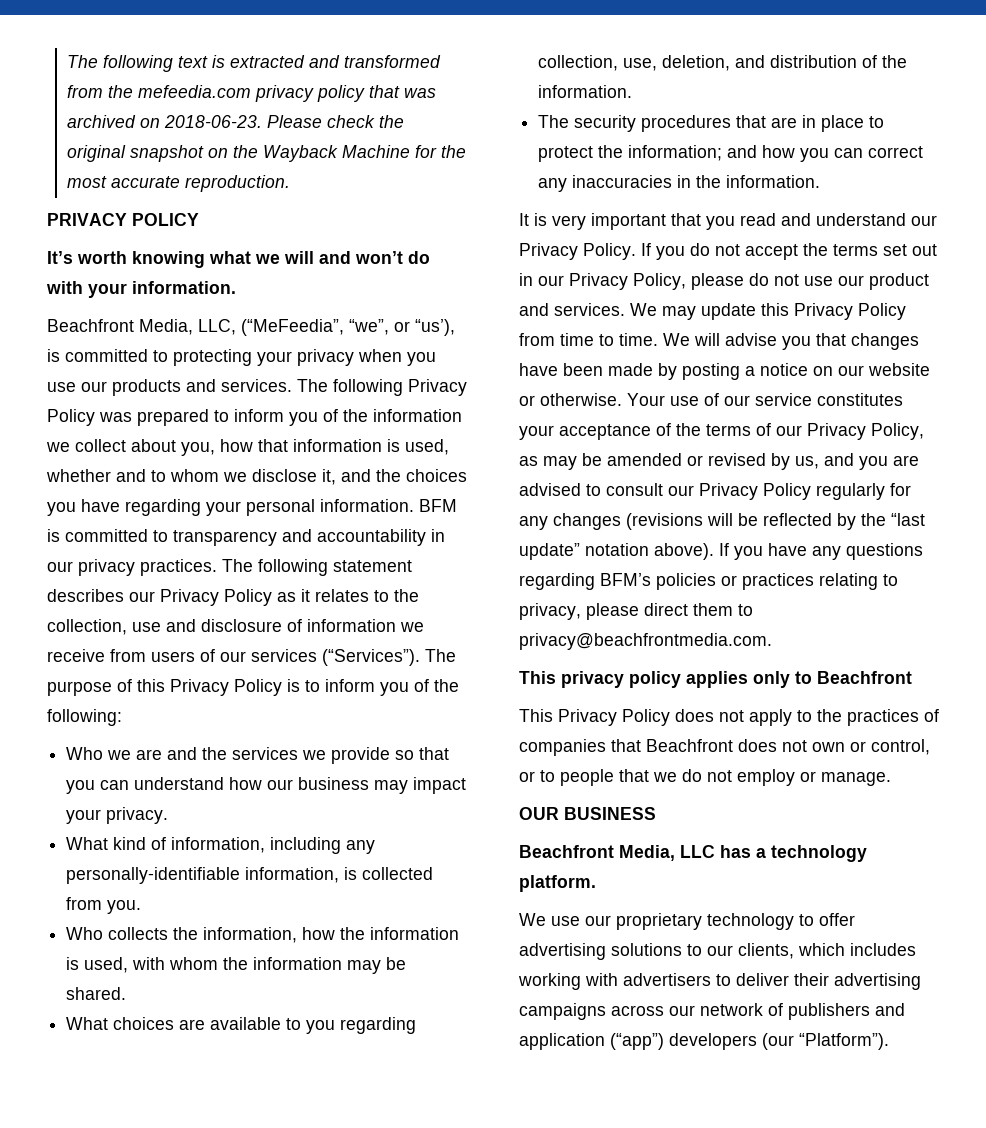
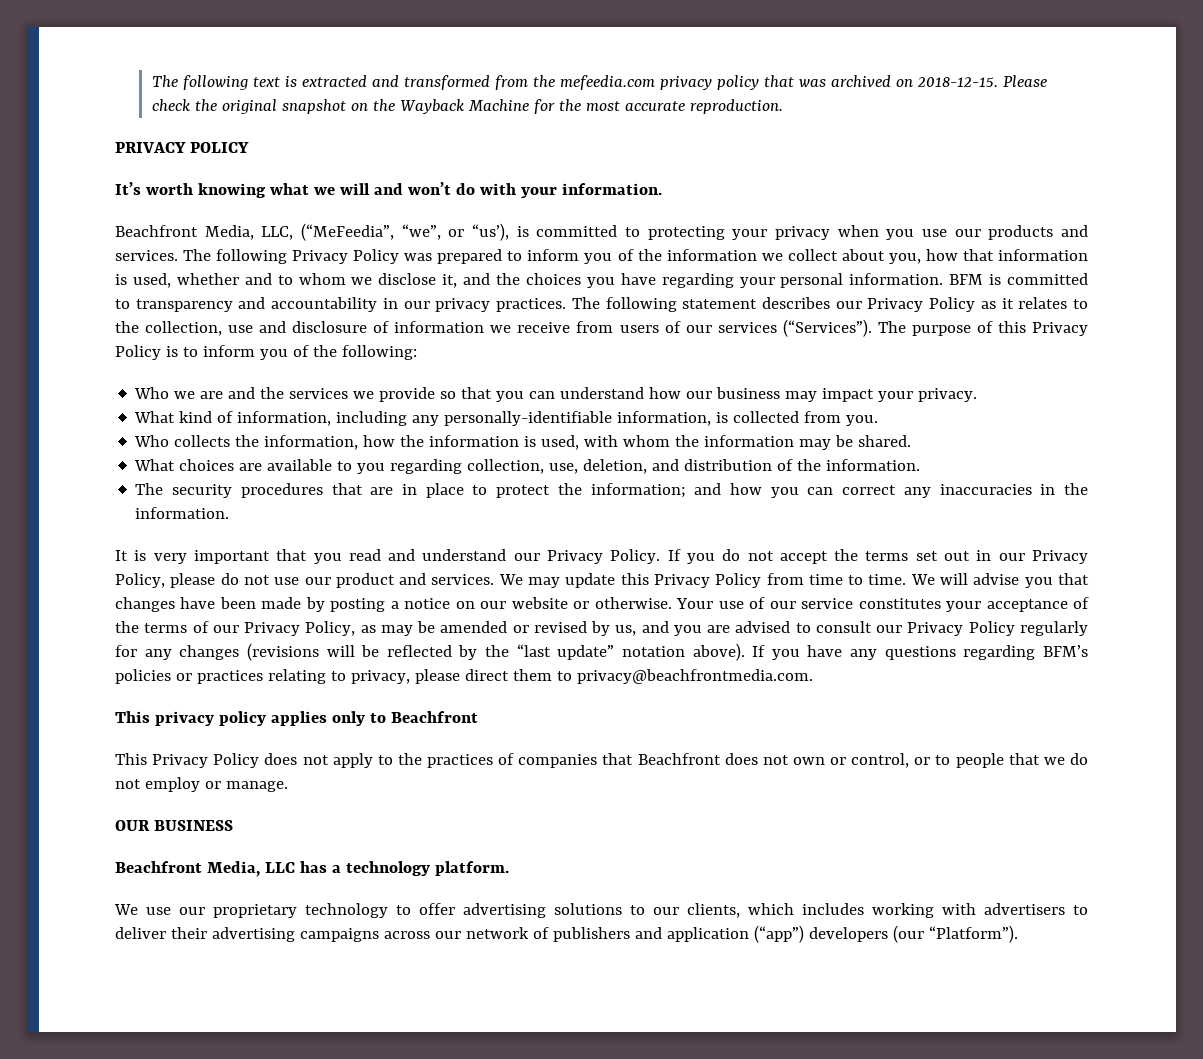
[164,115,263,128] 2018-06-23. -> [916,77,998,88] 2018-12-15.

